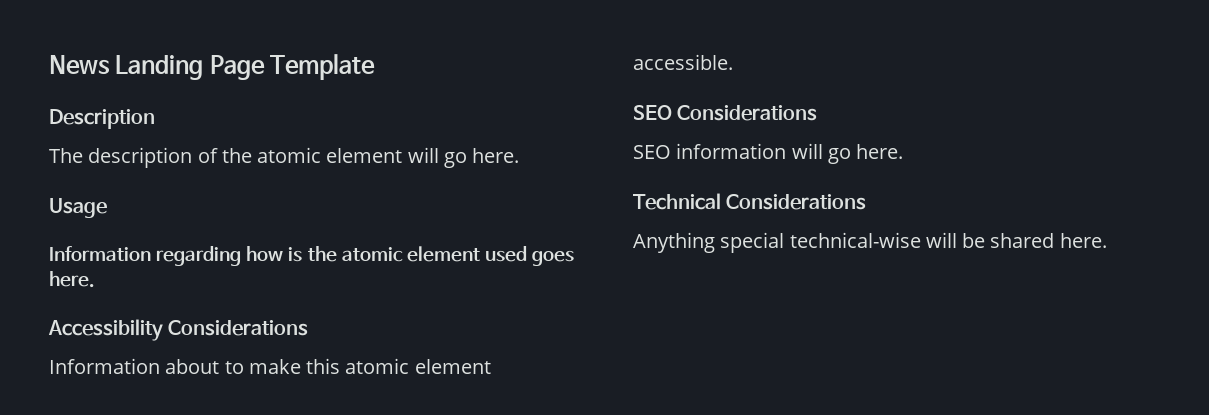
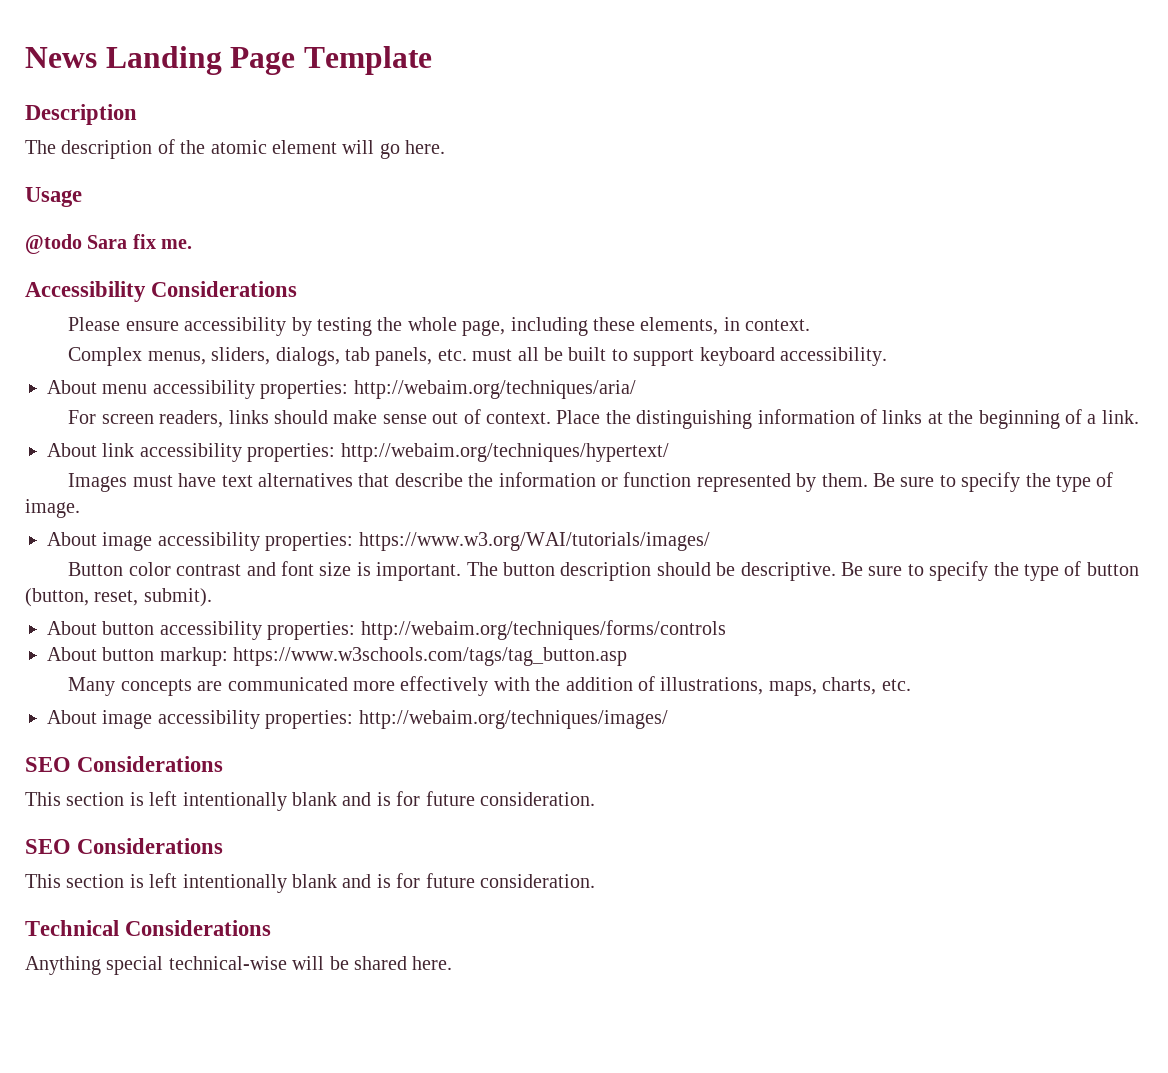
[49,246,575,266] [49,271,95,288] [48,319,309,341] [49,358,491,374] [633,54,733,70] [633,105,818,121] [633,143,904,164] Information regarding how is the atomic element used goes here. // Accessibility Considerations // Information about to make this atomic element accessible. // SEO Considerations // SEO information will go here. -> [25,234,193,254] [25,281,298,302] [68,317,811,336] [68,347,887,366] [47,380,636,399] [68,409,1139,429] [47,443,669,462] [68,472,1114,492] [25,499,80,518] [47,532,710,551] [68,561,1139,581] [25,588,212,607] [47,620,726,640] [47,647,628,666] [68,676,911,696] [47,710,668,729] [25,756,224,772] [25,791,595,811] [25,838,224,854] [25,873,595,893] @todo Sara fix me. // Accessibility Considerations // Please ensure accessibility by testing the whole page, including these elements, in context. // Complex menus, sliders, dialogs, tab panels, etc. must all be built to support keyboard accessibility. // About menu accessibility properties: http://webaim.org/techniques/aria/ // For screen readers, links should make sense out of context. Place the distinguishing information of links at the beginning of a link. // About link accessibility properties: http://webaim.org/techniques/hypertext/ // Images must have text alternatives that describe the information or function represented by them. Be sure to specify the type of image. // About image accessibility properties: https://www.w3.org/WAI/tutorials/images/ // Button color contrast and font size is important. The button description should be descriptive. Be sure to specify the type of button (button, reset, submit). // About button accessibility properties: http://webaim.org/techniques/forms/controls // About button markup: https://www.w3schools.com/tags/tag_button.asp // Many concepts are communicated more effectively with the addition of illustrations, maps, charts, etc. // About image accessibility properties: http://webaim.org/techniques/images/ // SEO Considerations // This section is left intentionally blank and is for future consideration. // SEO Considerations // This section is left intentionally blank and is for future consideration.

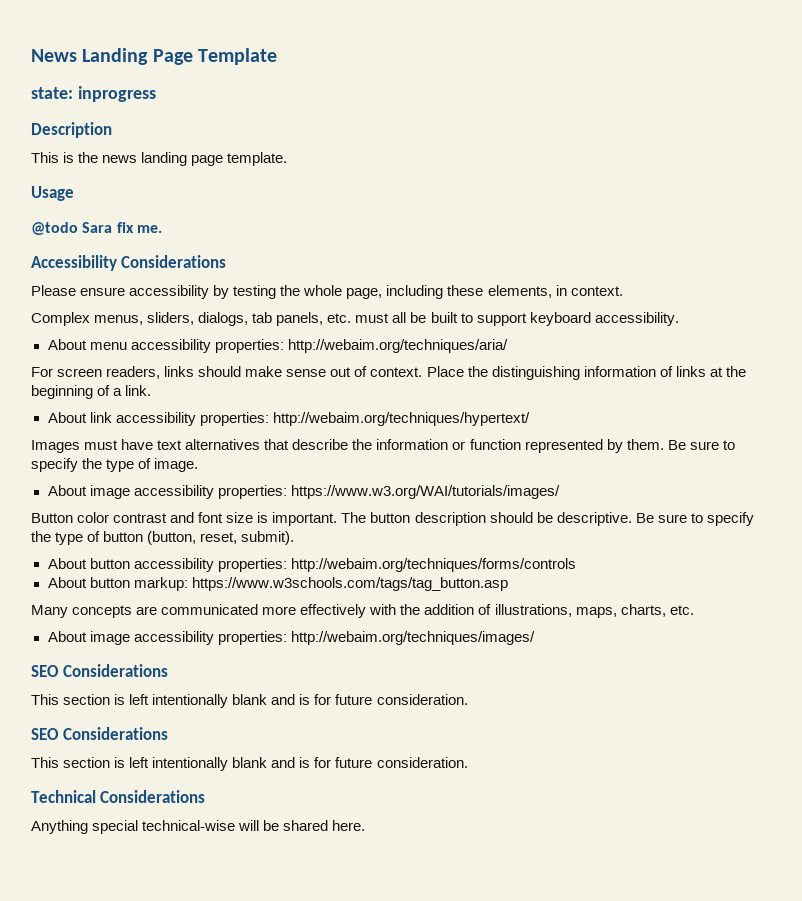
(432, 60) none -> [31,86,156,102] // state: inprogress
[25,139,446,159] The description of the atomic element will go here. -> [31,152,288,166] This is the news landing page template.

